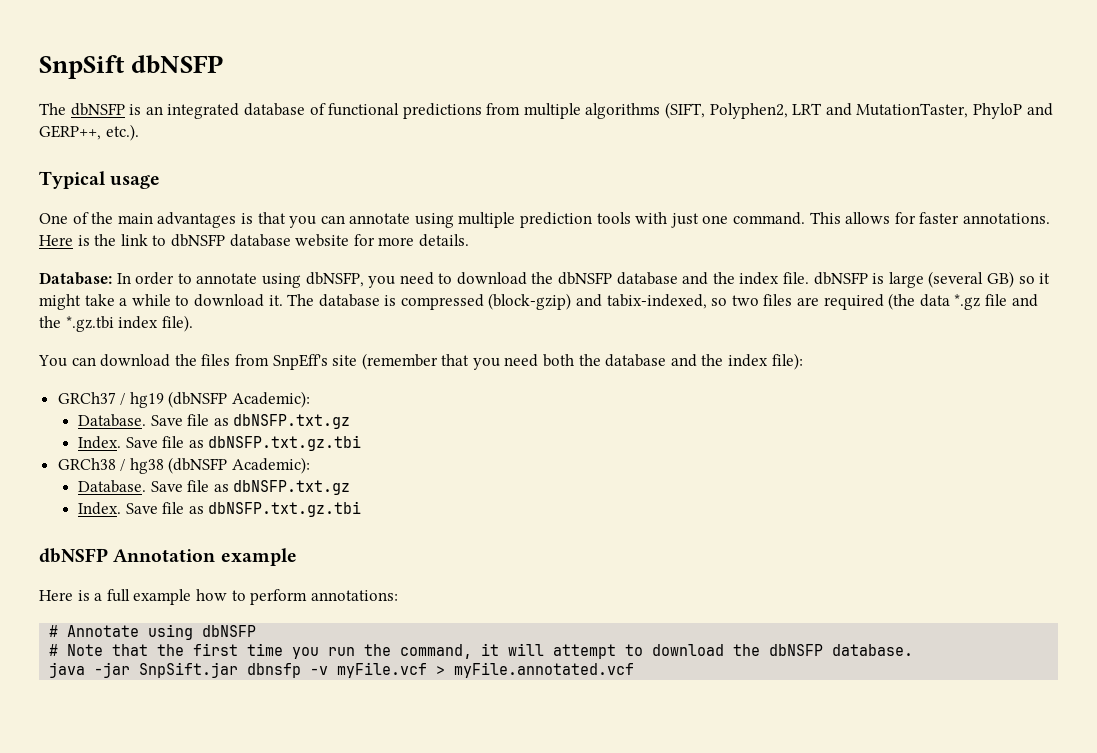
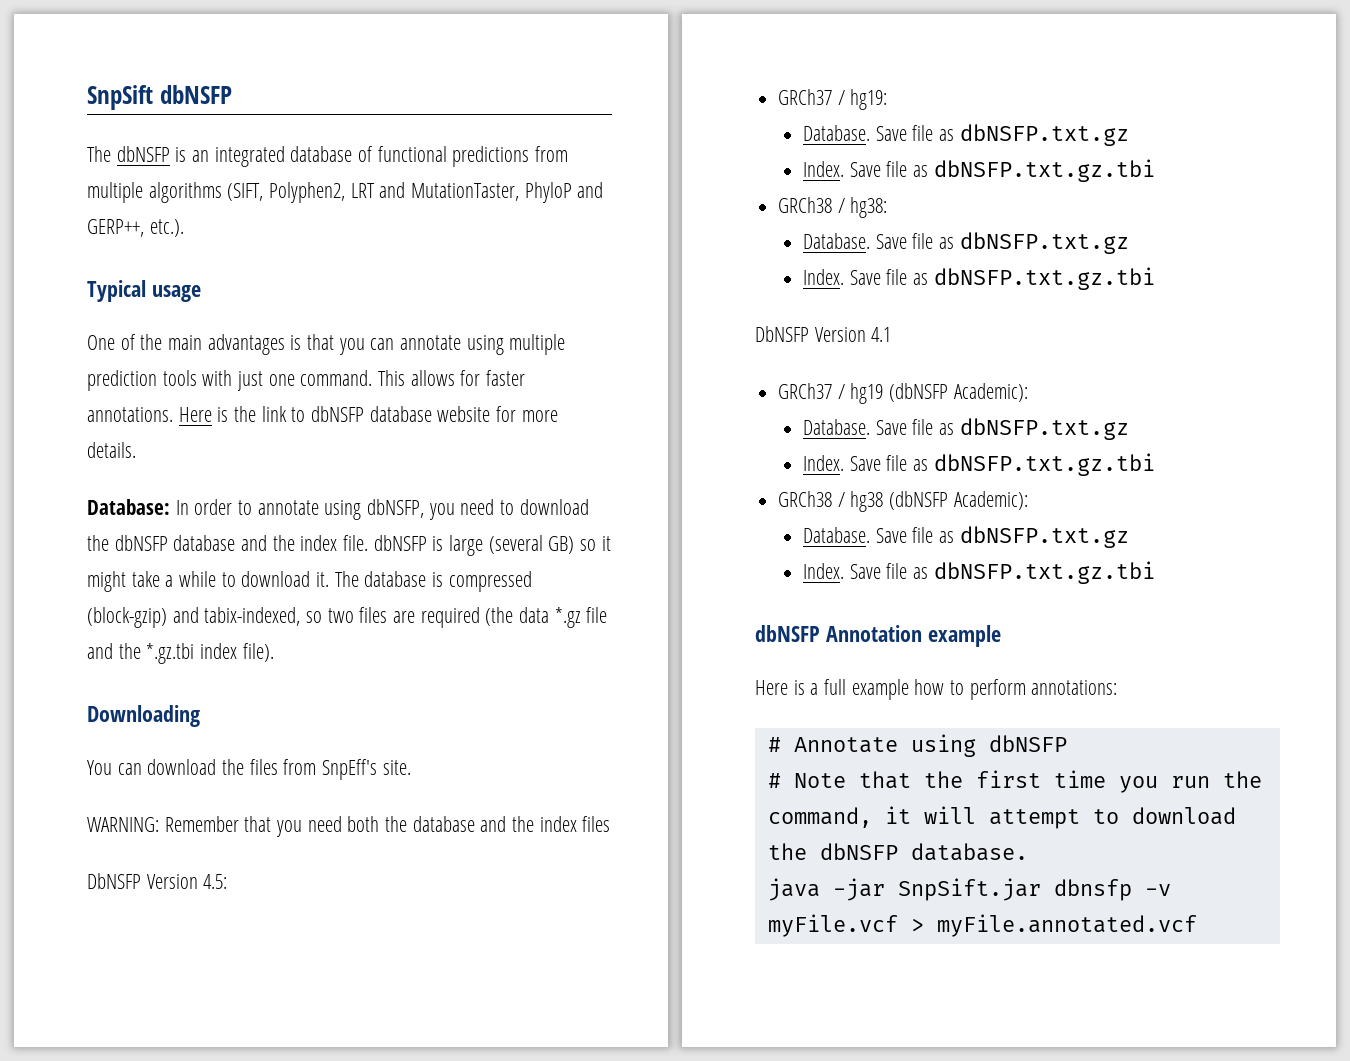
(193, 323) none -> [87,705,200,727] // Downloading
[332,353,438,370] site (remember -> [382,760,411,775] [87,816,239,832] site. // WARNING: Remember
[771,353,803,370] file): -> [582,816,611,832] [87,873,228,889] [778,89,888,110] [802,124,1129,146] [802,159,1155,182] [778,197,888,218] [802,232,1129,254] [802,267,1155,290] [755,326,892,342] files // DbNSFP Version 4.5: // GRCh37 / hg19: // Database. Save file as dbNSFP.txt.gz // Index. Save file as dbNSFP.txt.gz.tbi // GRCh38 / hg38: // Database. Save file as dbNSFP.txt.gz // Index. Save file as dbNSFP.txt.gz.tbi // DbNSFP Version 4.1

